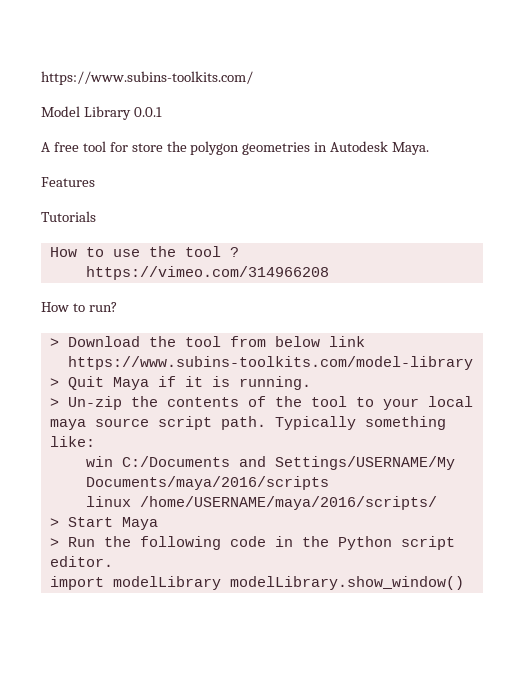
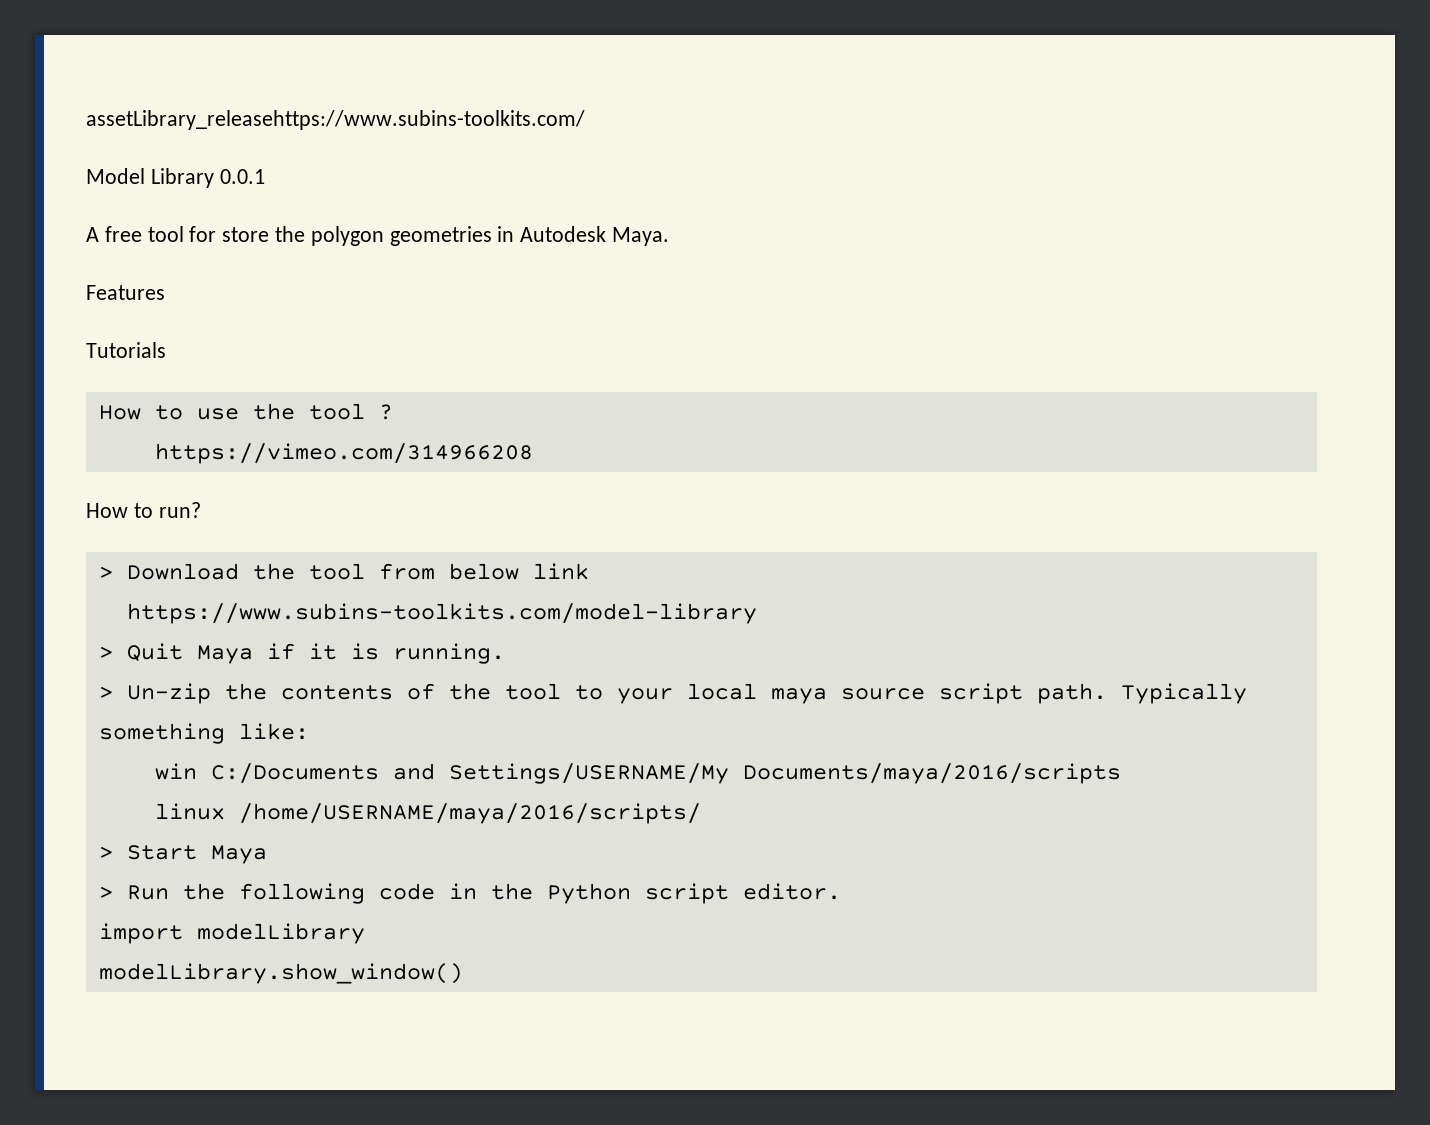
[41,71,253,85] https://www.subins-toolkits.com/ -> [86,110,585,130] assetLibrary_releasehttps://www.subins-toolkits.com/
(221, 583) none -> (365, 933) //

